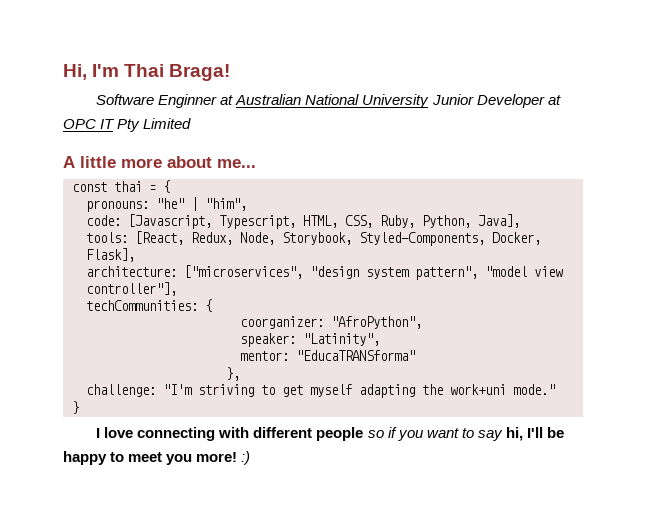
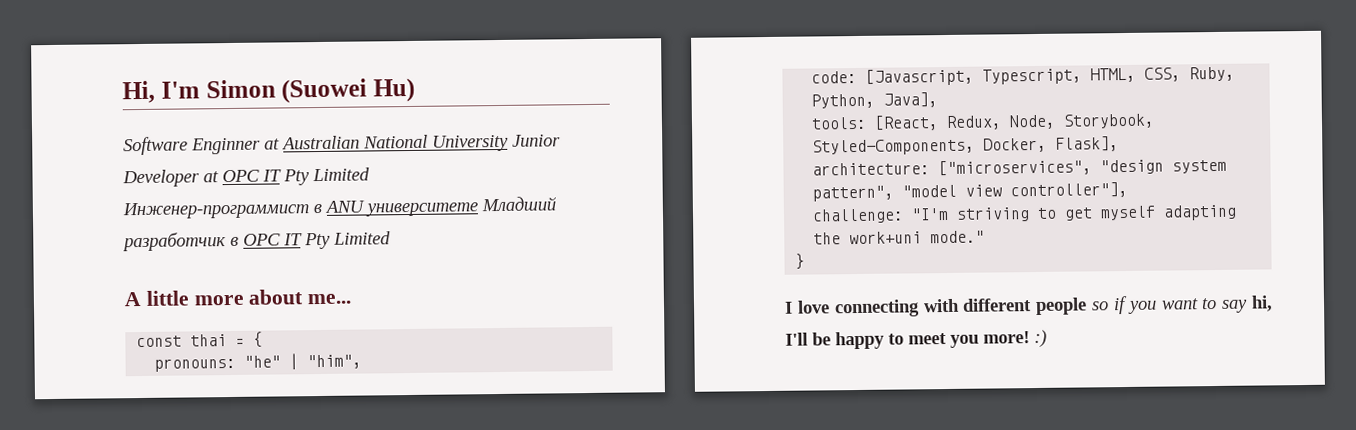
[124,64,231,81] Thai Braga! -> [205,77,415,104] Simon (Suowei Hu)
(192, 123) none -> [122,196,557,220] [122,231,391,252] // Инженер-программист в ANU университете Младший разработчик в OPC IT Pty Limited
[86,299,212,312] [240,316,422,329] [240,333,380,347] [240,350,415,361] [226,367,240,381] // techCommunities: { // coorganizer: "AfroPython", // speaker: "Latinity", // mentor: "EducaTRANSforma" // }, -> (1129, 190) none

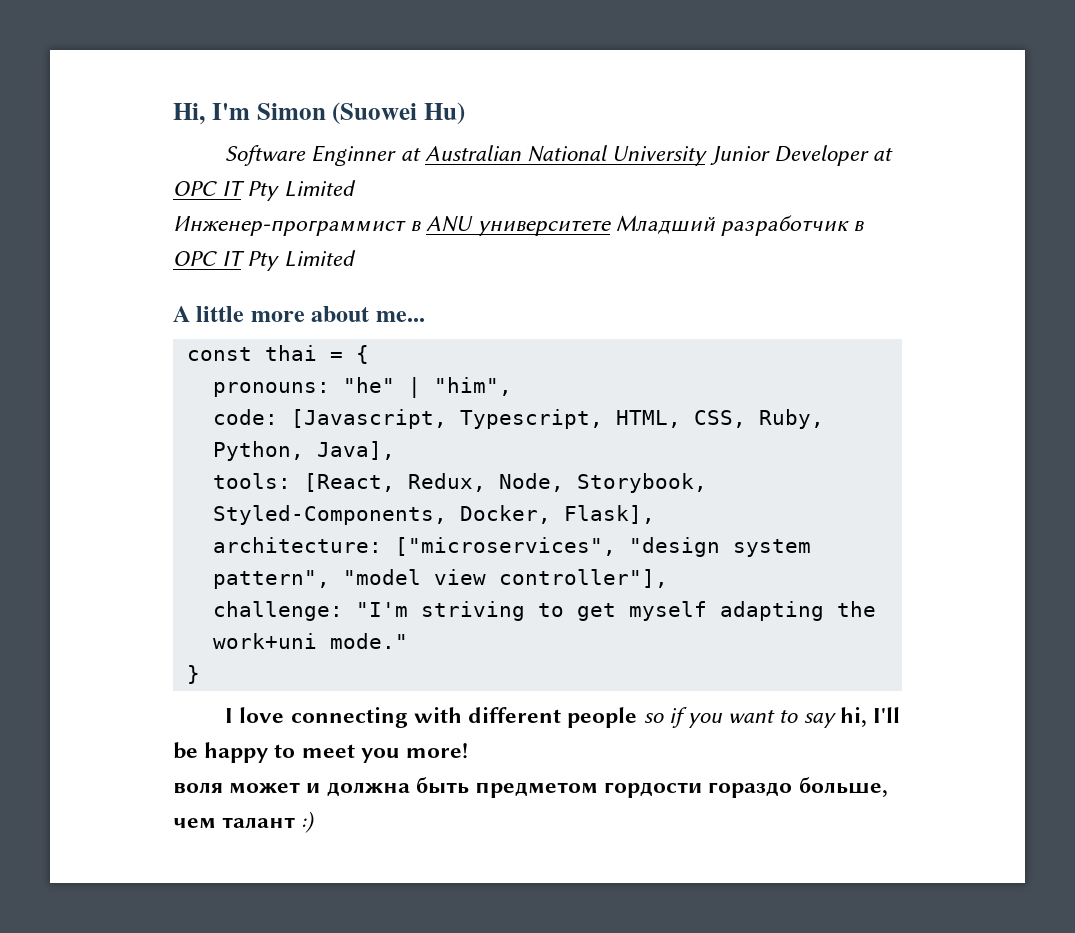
(1030, 337) none -> [173,777,888,798] [173,817,296,829] // воля может и должна быть предметом гордости гораздо больше, чем талант

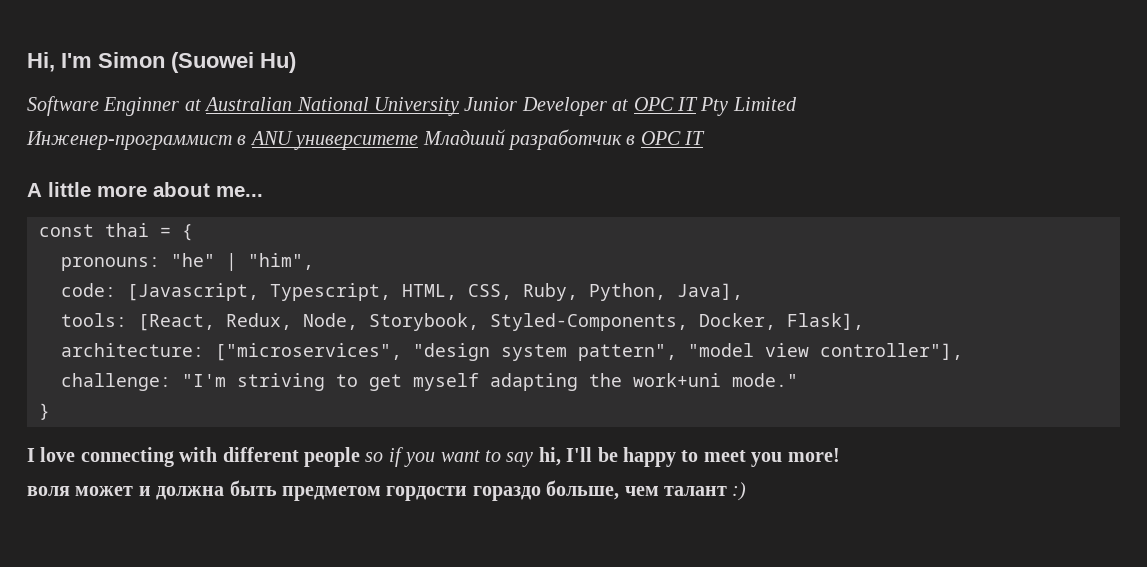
[247,250,356,271] Pty Limited -> (706, 138) none

